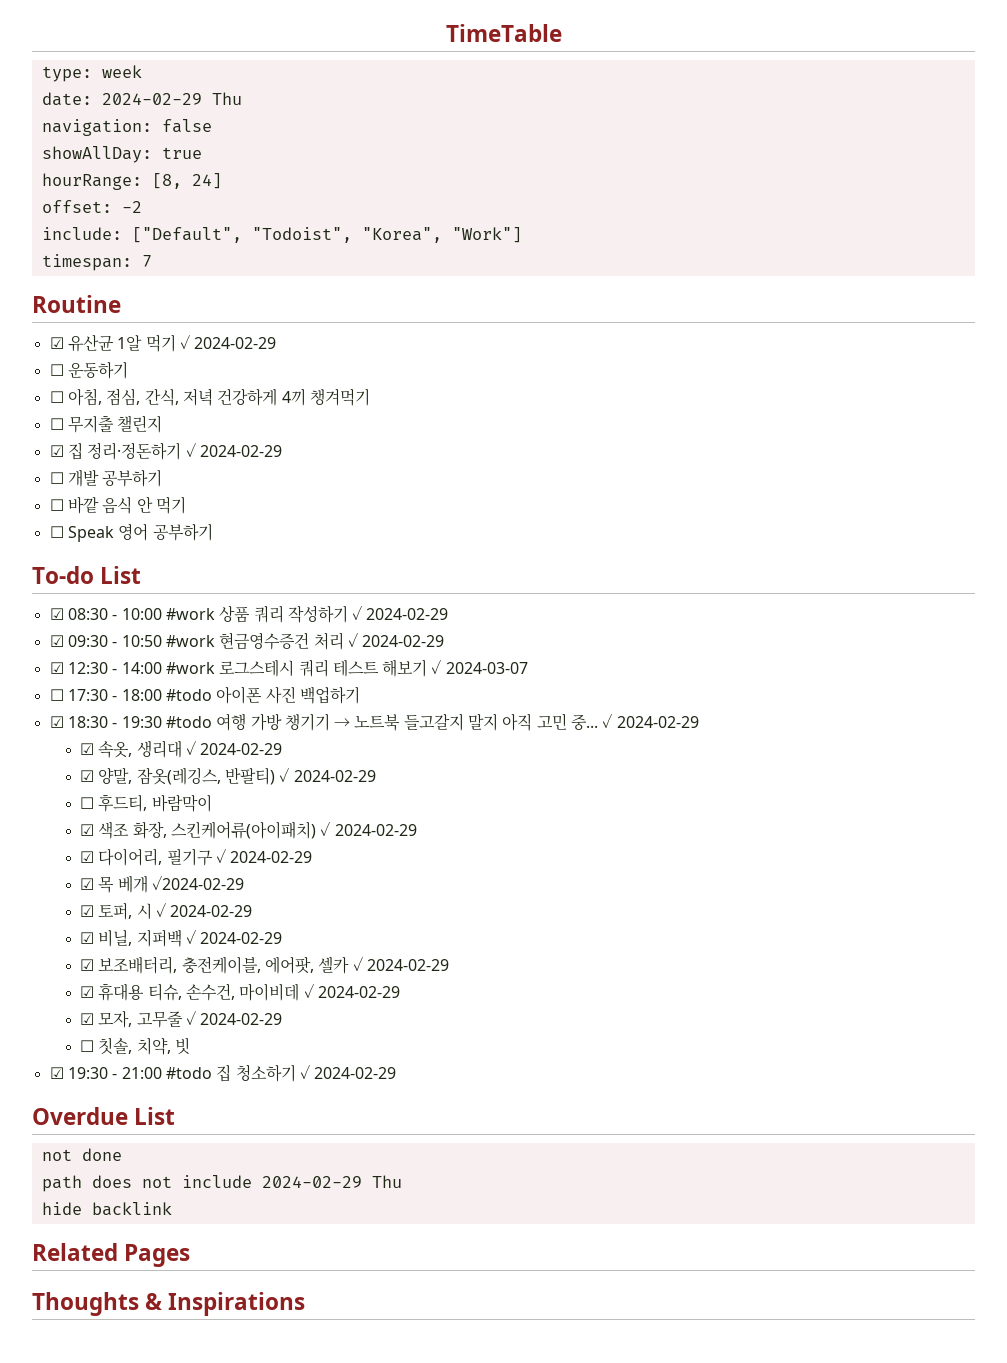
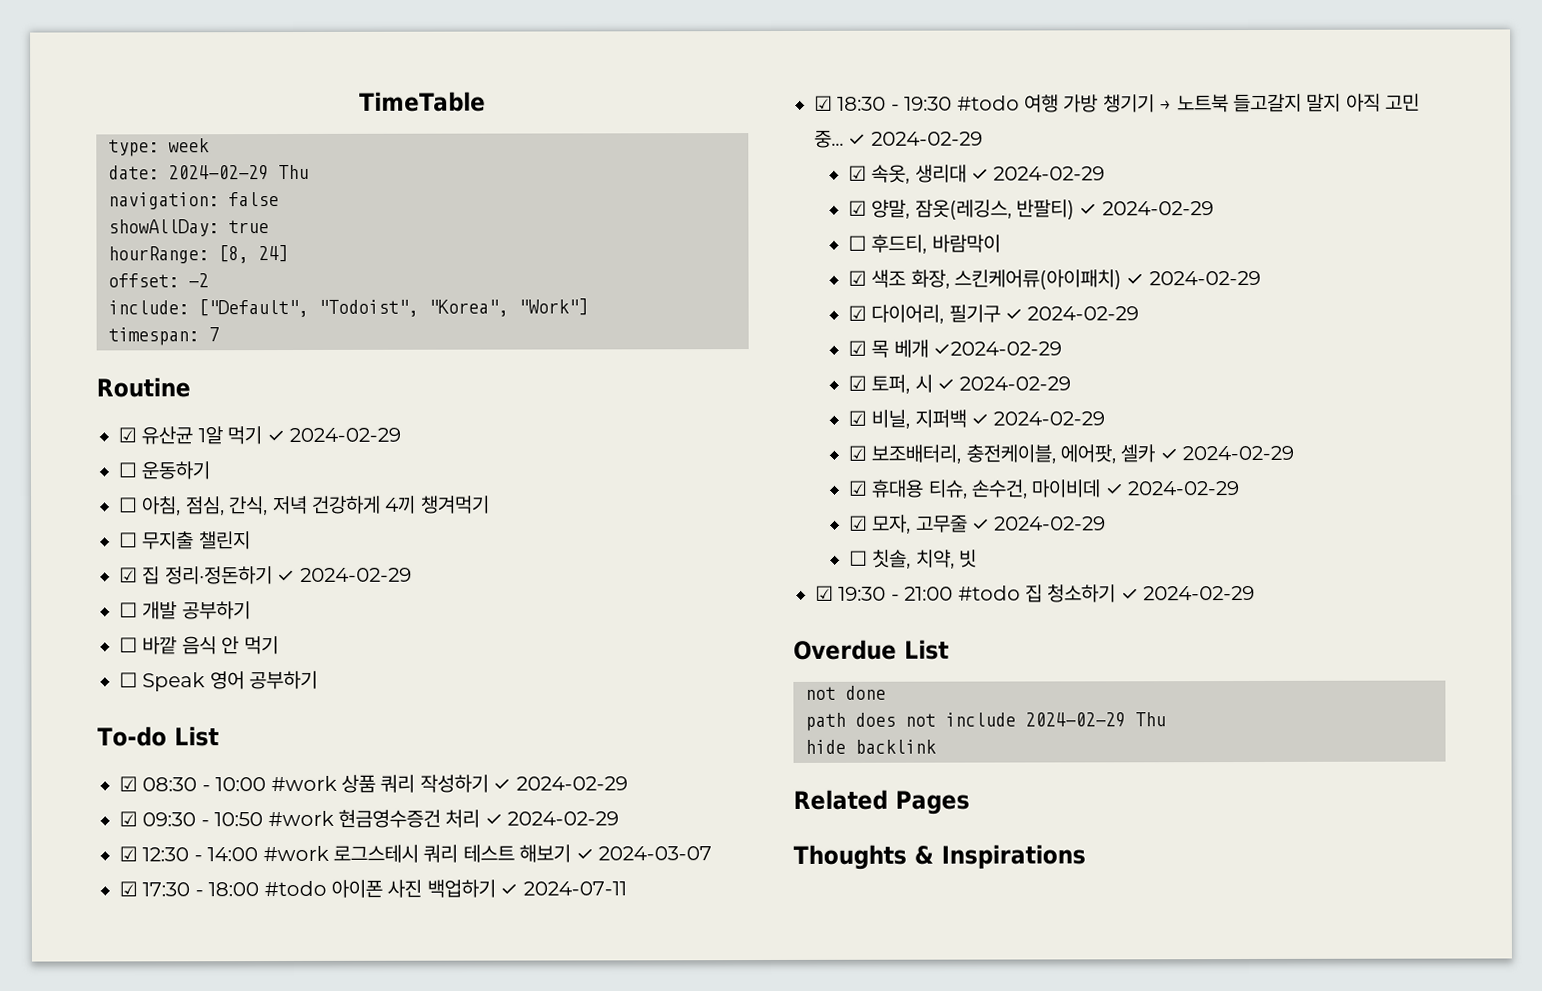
[49,689,64,701] ☐ -> [119,881,138,897] ☑
(360, 695) none -> [500,881,627,896] ✓ 2024-07-11

